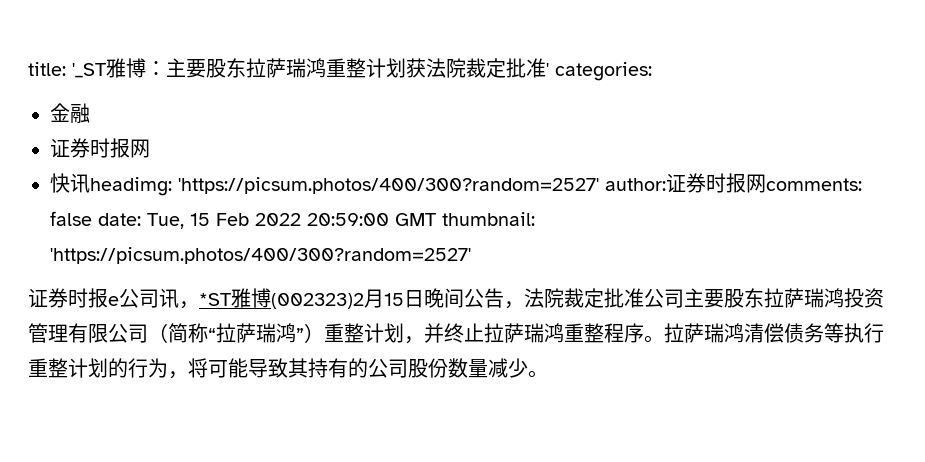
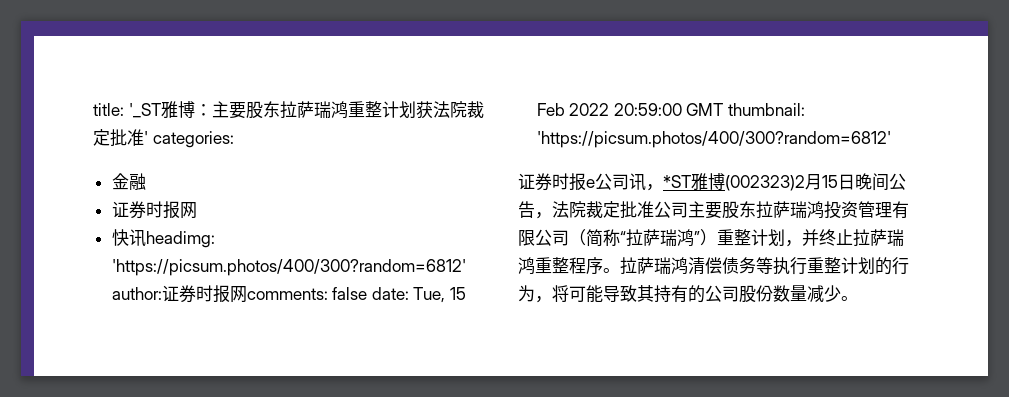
[178,177,599,194] 'https://picsum.photos/400/300?random=2527' -> [111,259,466,276] 'https://picsum.photos/400/300?random=6812'
[50,247,471,264] 'https://picsum.photos/400/300?random=2527' -> [536,131,891,148] 'https://picsum.photos/400/300?random=6812'

